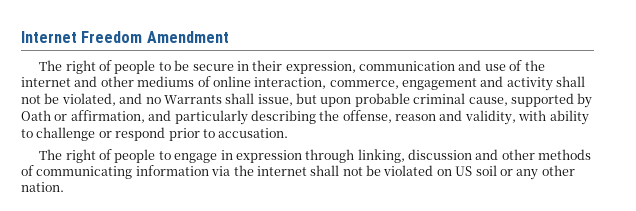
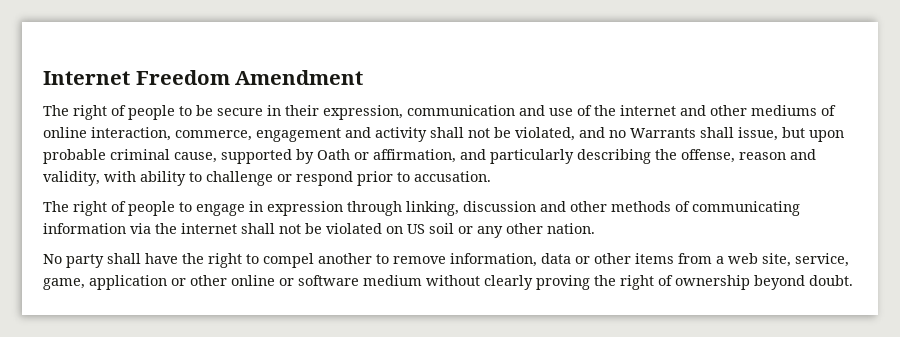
(64, 187) none -> [43,253,849,268] [43,275,853,290] // No party shall have the right to compel another to remove information, data or other items from a web site, service, game, application or other online or software medium without clearly proving the right of ownership beyond doubt.

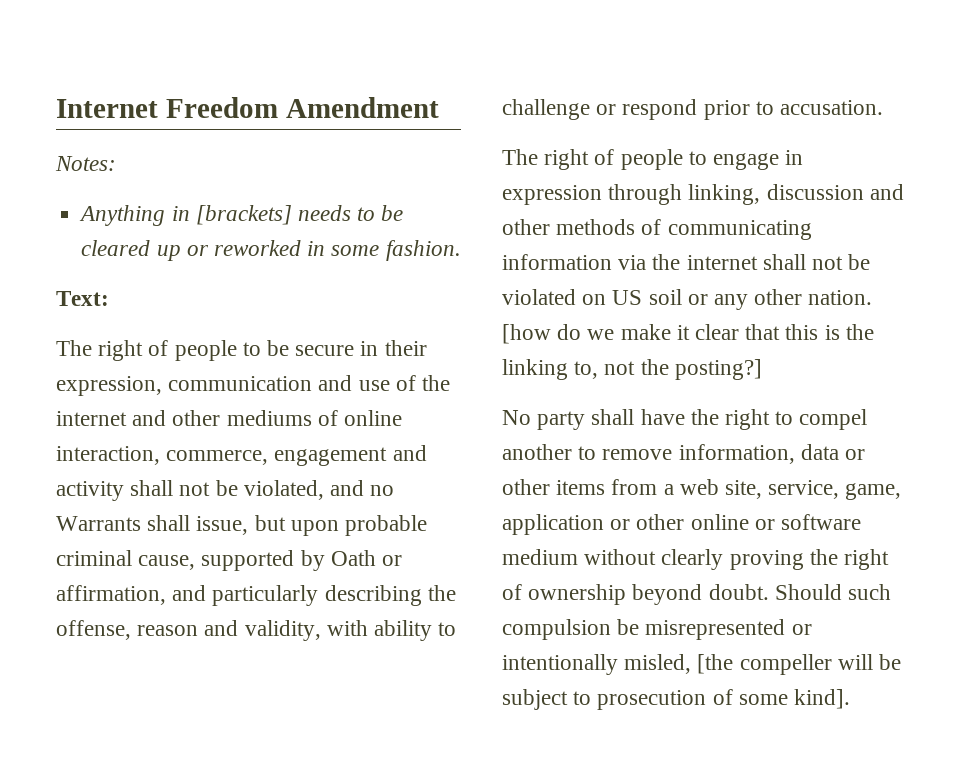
(364, 77) none -> [55,156,116,171] [79,205,404,226] [81,240,461,261] [56,291,109,306] // Notes: // Anything in [brackets] needs to be cleared up or reworked in some fashion. // Text:
(595, 228) none -> [502,324,874,344] [502,359,762,380] [how do we make it clear that this is the linking to, not the posting?]
(853, 280) none -> [774,584,892,600] [502,619,812,640] [502,654,902,675] [502,689,851,710] Should such compulsion be misrepresented or intentionally misled, [the compeller will be subject to prosecution of some kind].

